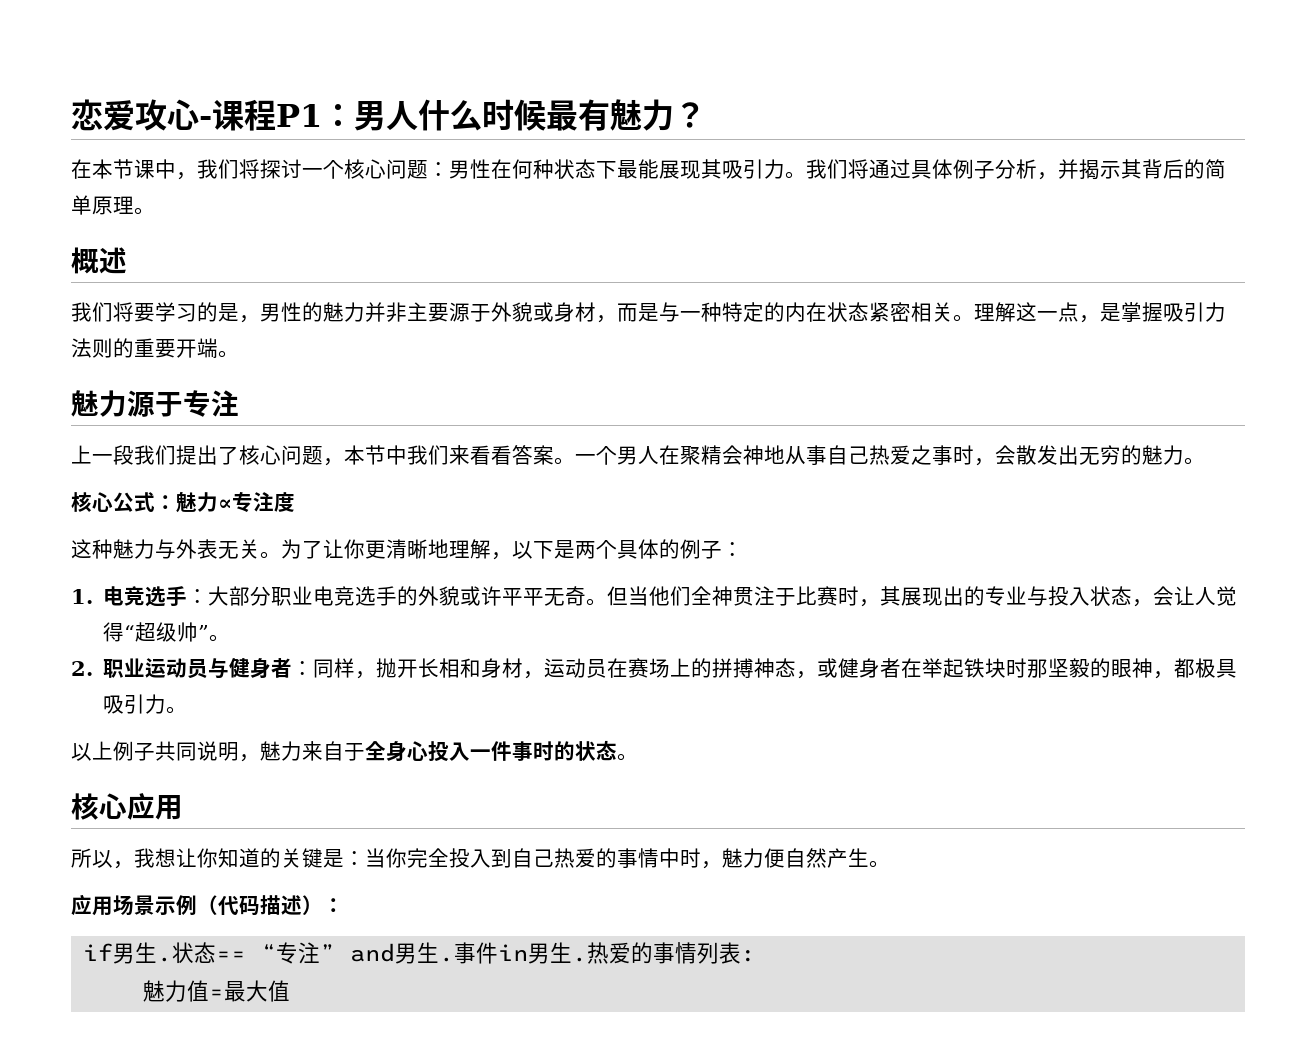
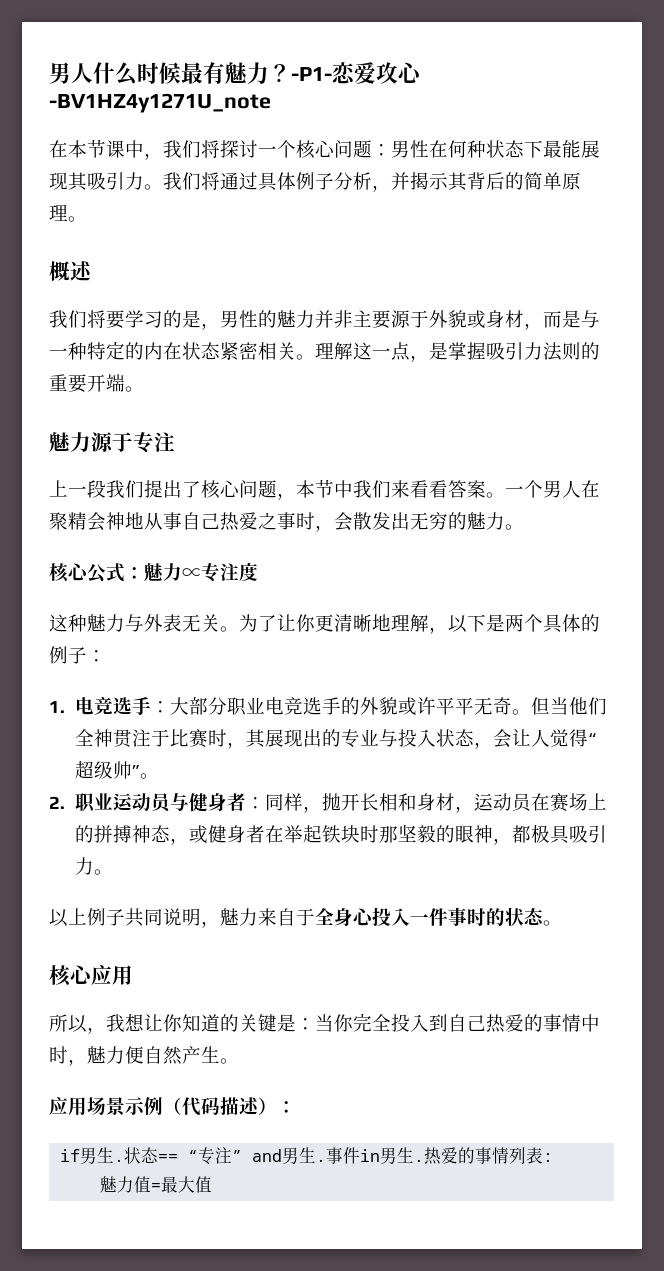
[71,99,354,131] 恋爱攻心-课程P1： -> (49, 73) none
(706, 115) none -> [291,62,423,84] [49,93,271,113] -P1-恋爱攻心-BV1HZ4y1271U_note

